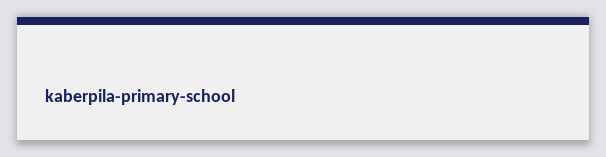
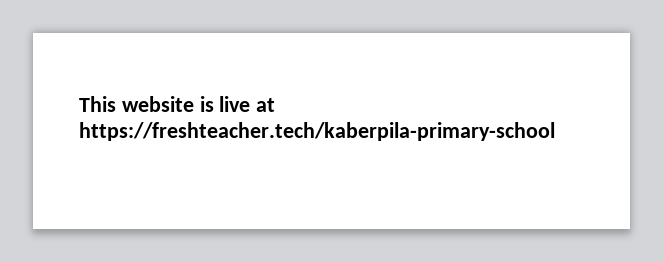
[45,89,235,105] kaberpila-primary-school -> [79,96,276,112] [79,122,555,141] This website is live at https://freshteacher.tech/kaberpila-primary-school

